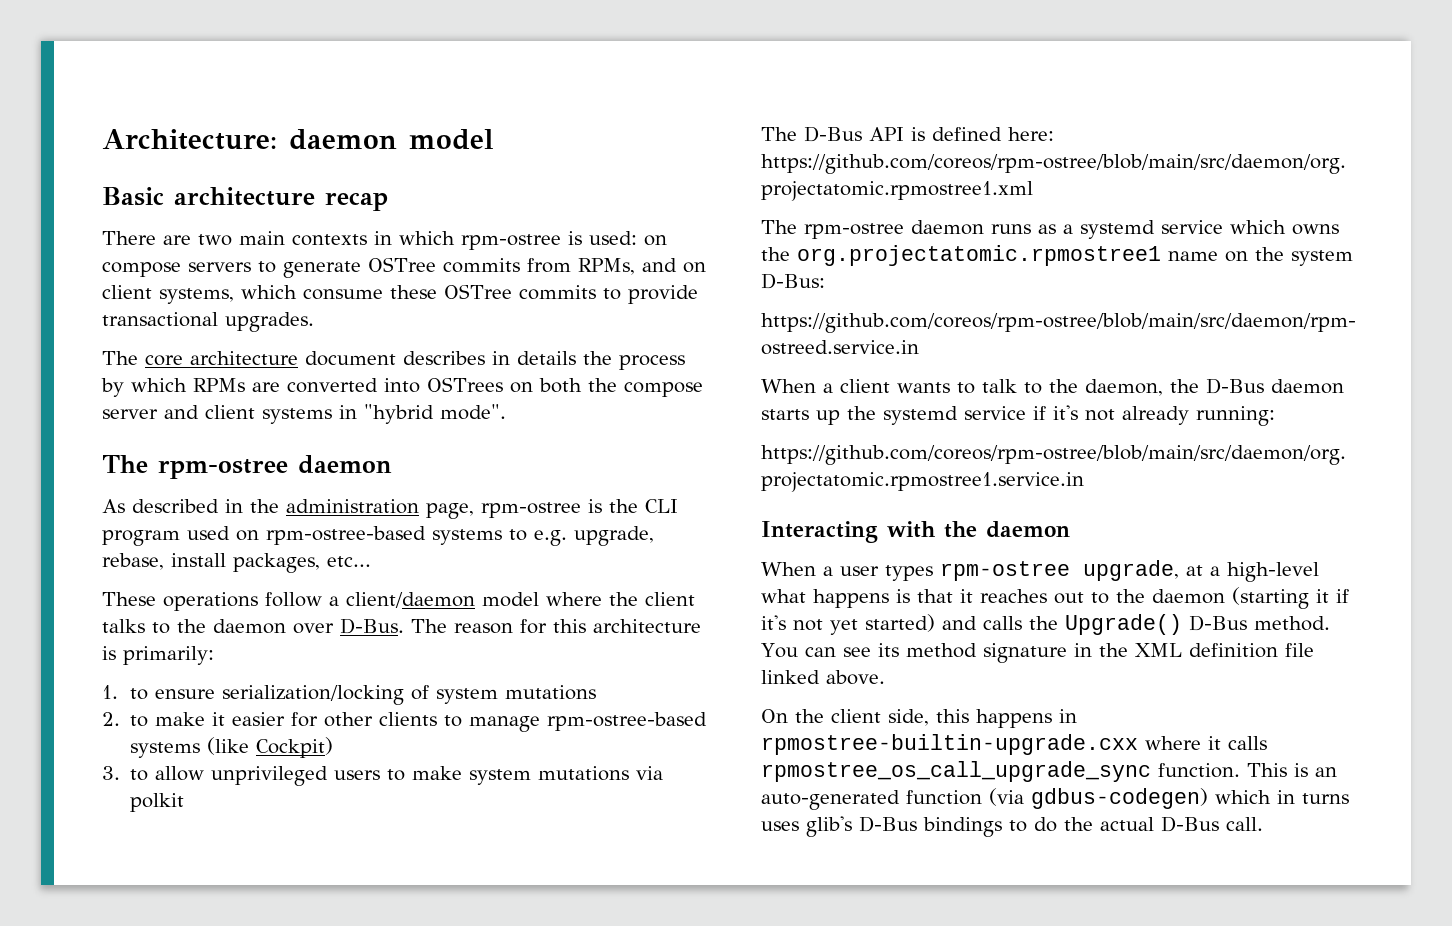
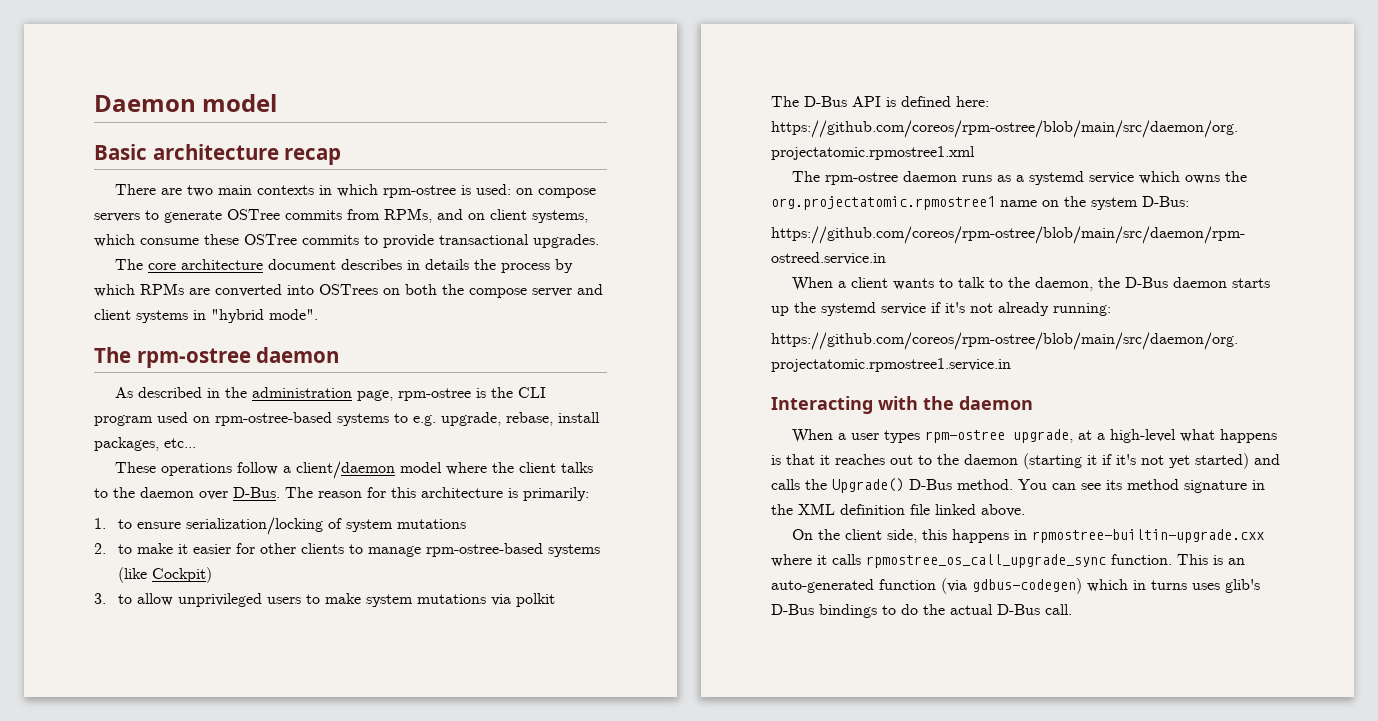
[102,129,397,150] Architecture: daemon -> [94,95,196,112] Daemon

